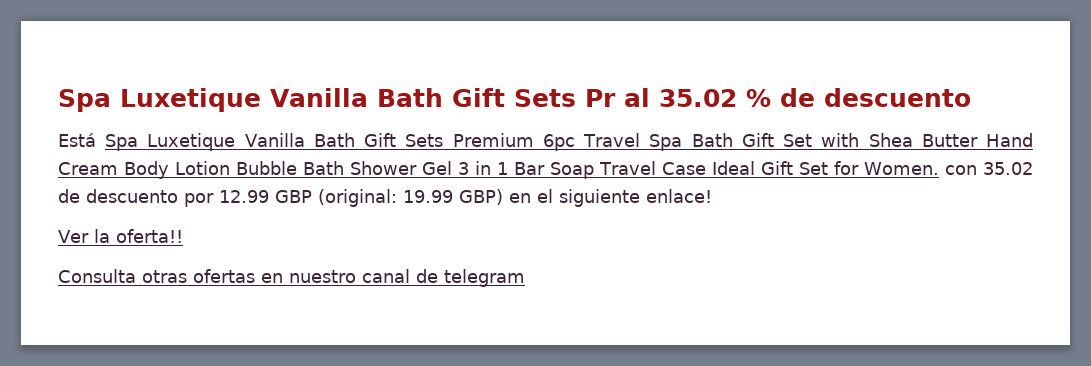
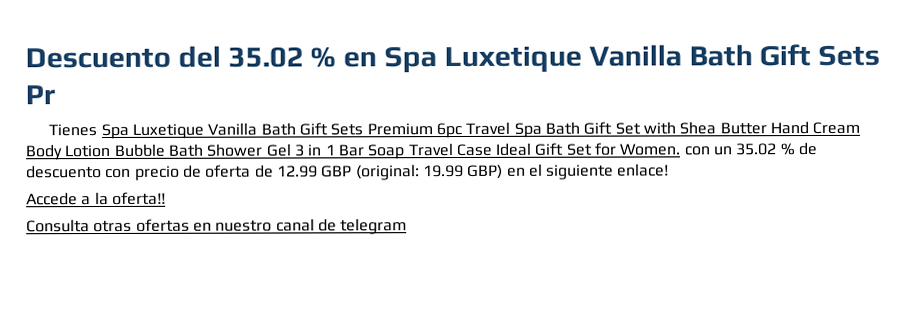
(58, 100) none -> [25,45,378,69] Descuento del 35.02 % en
[623,88,971,107] [58,133,96,147] al 35.02 % de descuento // Está -> [48,124,98,137] // Tienes
[983,162,1034,175] [58,189,214,207] 35.02 de descuento por -> [713,142,819,156] [26,164,274,181] un 35.02 % de descuento con precio de oferta de
[58,230,89,243] Ver -> [26,192,92,206] Accede a

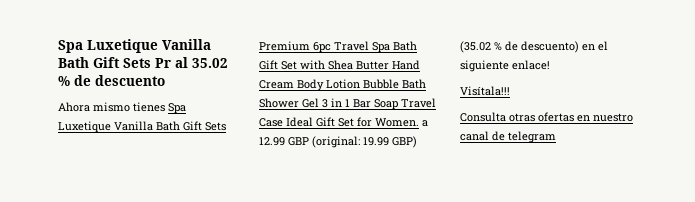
[25,45,378,69] Descuento del 35.02 % en -> (58, 46) none
[48,124,98,137] // Tienes -> [175,57,228,68] [58,75,165,86] [58,102,165,112] al 35.02 % de descuento // Ahora mismo tienes
[683,142,819,156] [26,164,274,181] con un 35.02 % de descuento con precio de oferta de -> [422,120,428,127] a
(504, 171) none -> [460,41,579,53] (35.02 % de descuento)
[26,191,166,206] Accede a la oferta!! -> [460,86,510,96] Visítala!!!

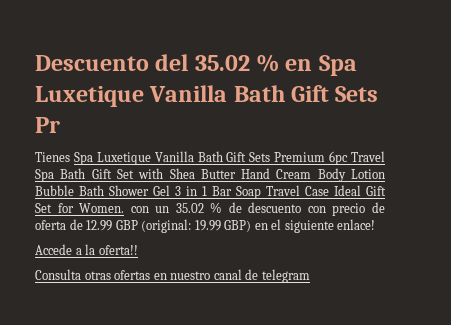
(58, 46) none -> [35,54,313,72] Descuento del 35.02 % en
[175,57,228,68] [58,75,165,86] [58,102,165,112] al 35.02 % de descuento // Ahora mismo tienes -> [35,152,70,162] // Tienes
[422,120,428,127] a -> [130,202,385,216] [35,219,83,230] con un 35.02 % de descuento con precio de oferta de
[460,41,579,53] (35.02 % de descuento) -> (252, 226) none
[460,86,510,96] Visítala!!! -> [35,244,138,255] Accede a la oferta!!

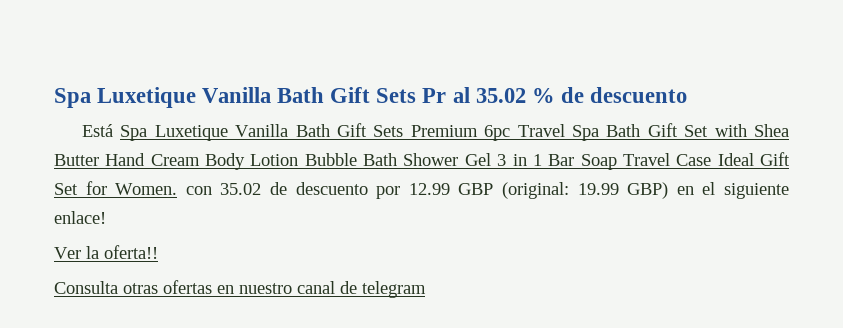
[35,54,313,72] Descuento del 35.02 % en -> (54, 98) none
[35,152,70,162] // Tienes -> [452,87,687,103] [81,124,113,137] al 35.02 % de descuento // Está
[155,202,385,216] [35,219,83,230] un 35.02 % de descuento con precio de oferta de -> [220,182,401,199] 35.02 de descuento por
[35,244,82,255] Accede a -> [54,247,81,259] Ver

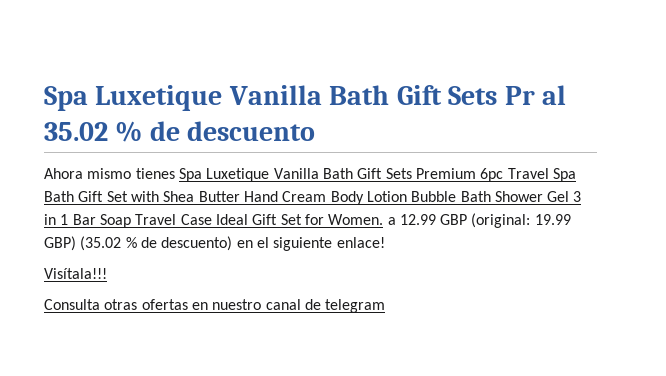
[81,124,113,137] Está -> [44,168,175,179] Ahora mismo tienes
[185,182,401,199] con 35.02 de descuento por -> [387,217,396,225] a
(669, 190) none -> [80,236,233,251] (35.02 % de descuento)
[54,245,158,259] Ver la oferta!! -> [44,268,107,279] Visítala!!!

